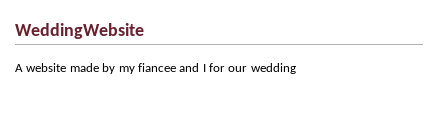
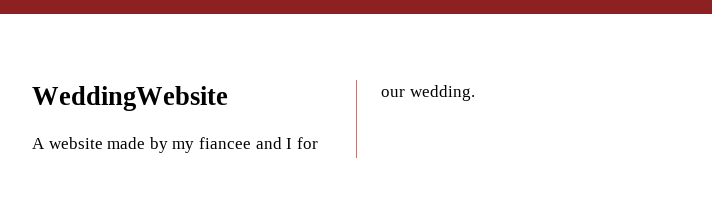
[250,63,296,74] wedding -> [409,85,475,101] wedding.

